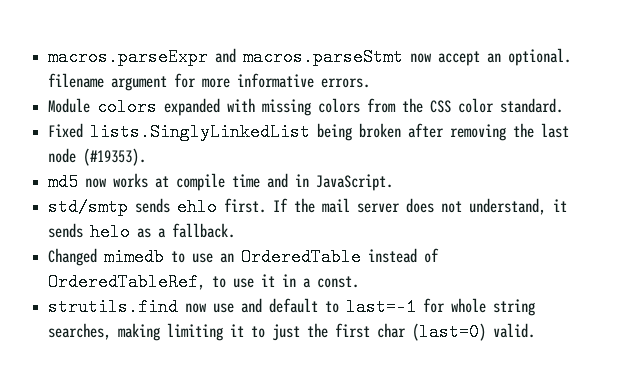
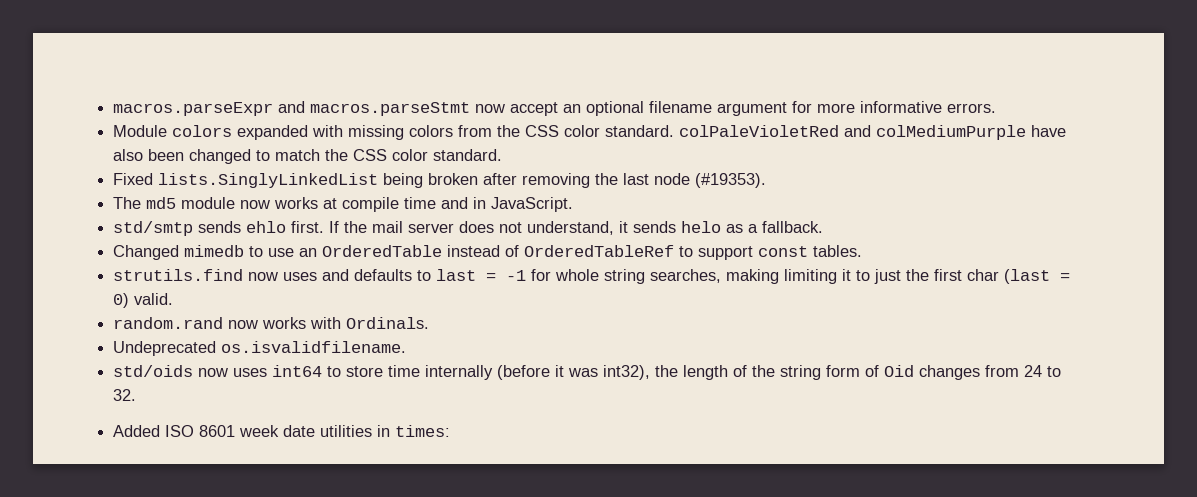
[508,48,572,66] optional. -> [586,101,645,116] optional
(564, 105) none -> [679,125,1067,140] [113,149,503,164] colPaleVioletRed and colMediumPurple have also been changed to match the CSS color standard.
[48,173,79,191] md5 -> [113,197,236,209] The md5 module
[48,273,360,291] [48,298,417,316] OrderedTableRef, to use it in a const. // strutils.find now use and default to last=-1 -> [524,245,863,260] [113,269,527,281] OrderedTableRef to support const tables. // strutils.find now uses and defaults to last = -1
[412,323,536,341] (last=0) valid. -> [1004,269,1071,284] [113,293,174,308] [113,317,430,329] [113,341,407,356] [113,365,1062,380] [113,389,137,401] [113,425,451,437] (last = 0) valid. // random.rand now works with Ordinals. // Undeprecated os.isvalidfilename. // std/oids now uses int64 to store time internally (before it was int32), the length of the string form of Oid changes from 24 to 32. // Added ISO 8601 week date utilities in times:

